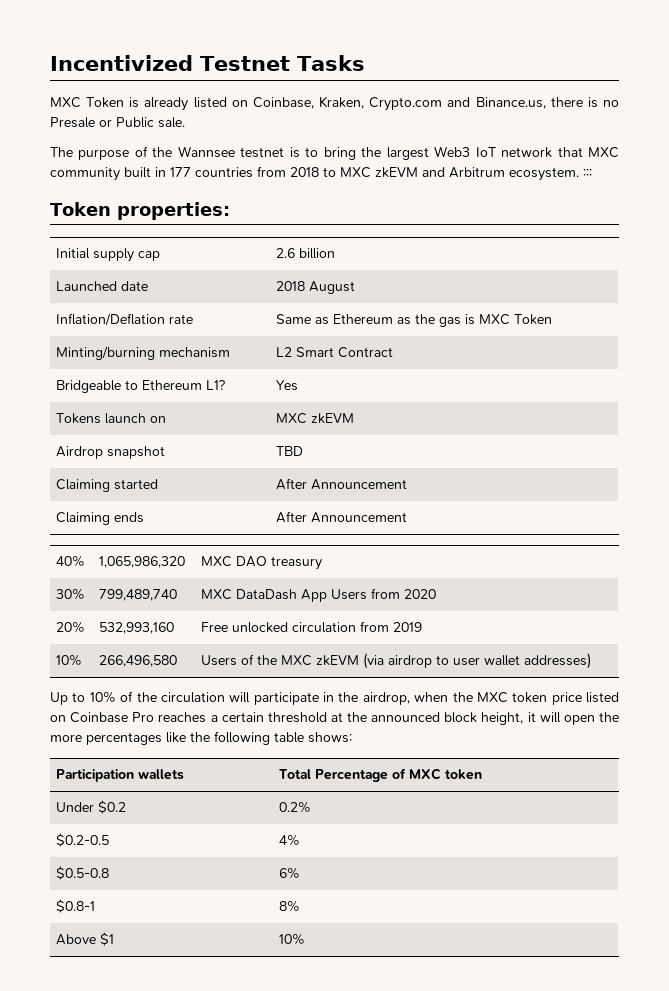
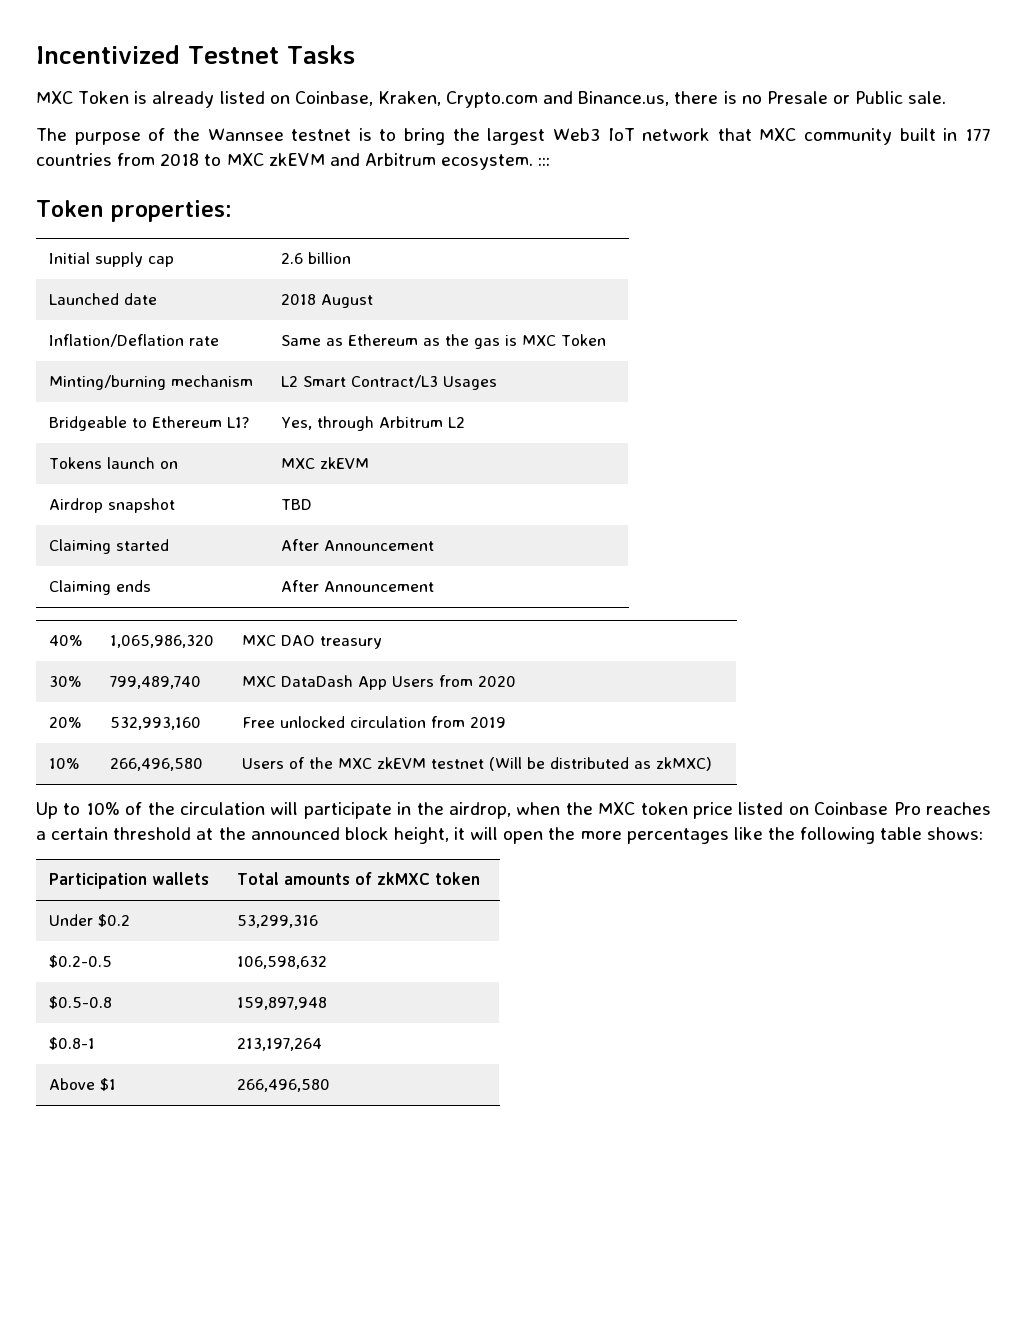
[338,347,394,358] Contract -> [351,375,498,390] Contract/L3 Usages
[276,380,299,391] Yes -> [281,416,466,431] Yes, through Arbitrum L2
[363,653,592,669] (via airdrop to user wallet addresses) -> [431,757,713,771] testnet (Will be distributed as zkMXC)
[315,768,442,782] Percentage of MXC -> [284,872,431,885] amounts of zkMXC
[279,801,312,813] 0.2% -> [237,915,319,928] 53,299,316
[279,834,301,846] 4% -> [237,956,328,969] 106,598,632
[279,867,301,879] 6% -> [237,997,328,1010] 159,897,948
[279,900,301,912] 8% -> [237,1038,323,1051] 213,197,264
[279,933,306,945] 10% -> [237,1079,331,1092] 266,496,580

